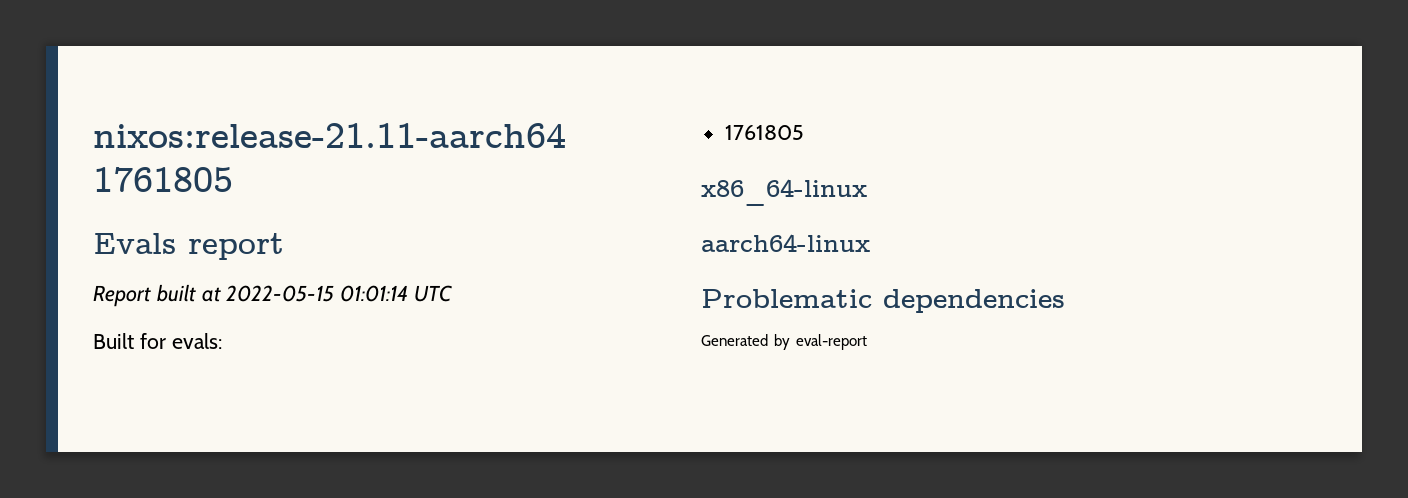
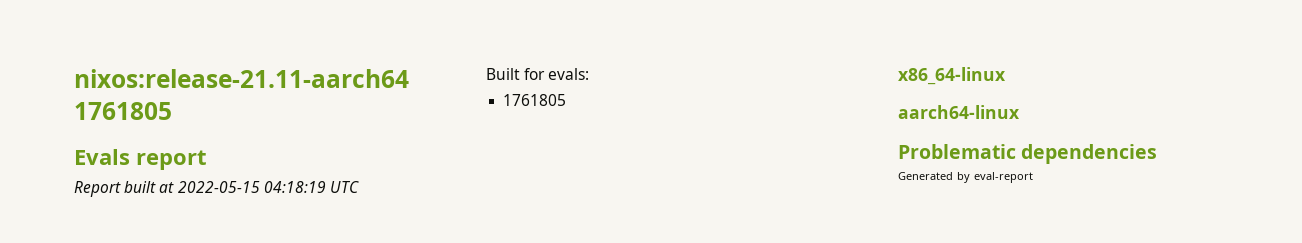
[340,285,409,302] 01:01:14 -> [263,181,326,193] 04:18:19

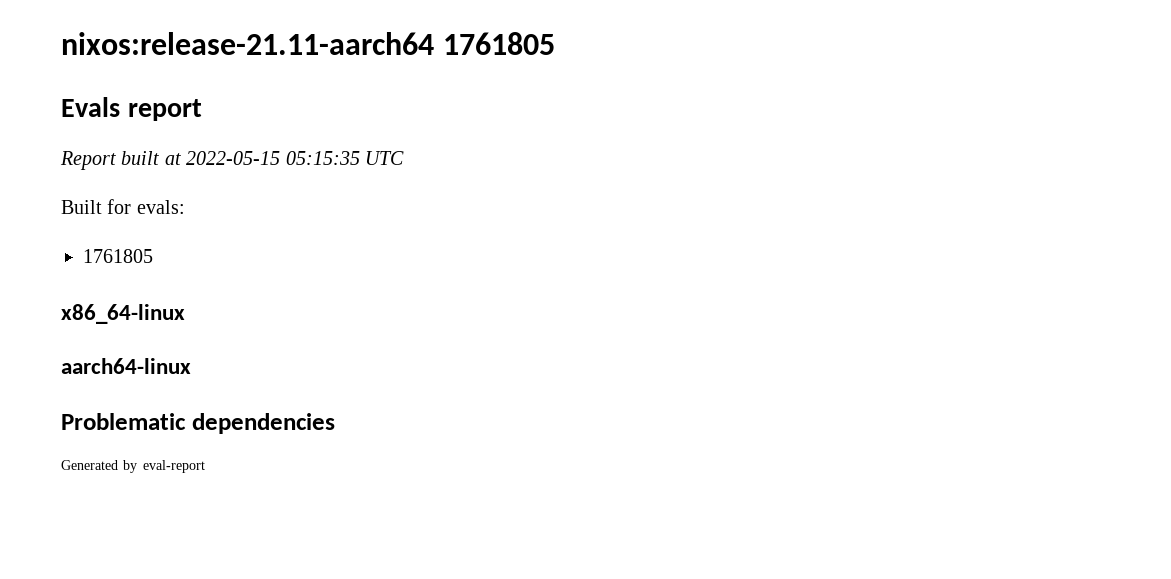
[263,181,326,193] 04:18:19 -> [285,151,360,165] 05:15:35

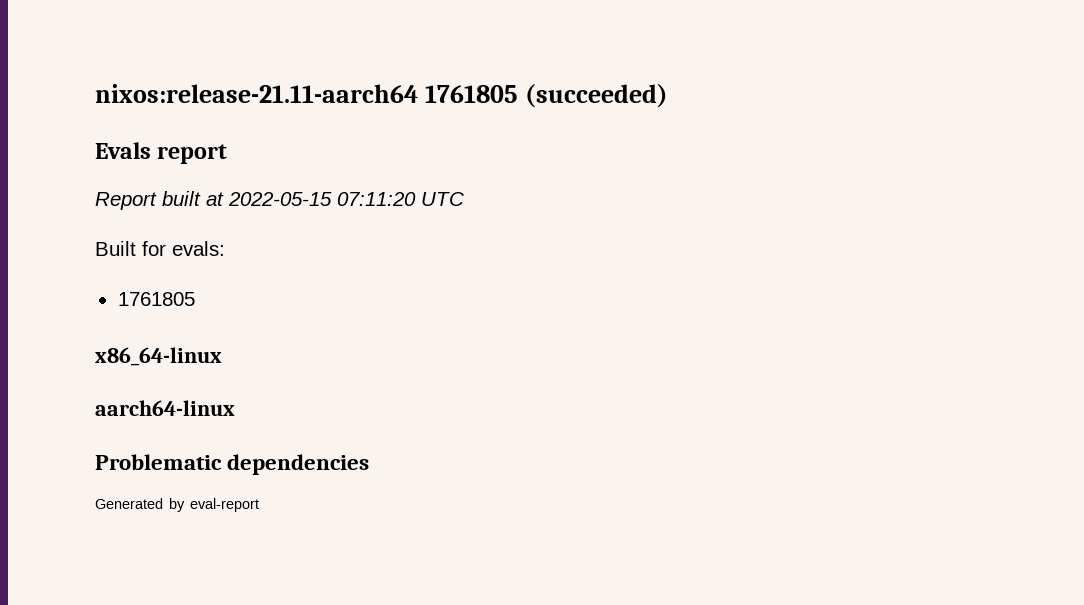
(555, 43) none -> [524,84,668,108] (succeeded)
[285,151,360,165] 05:15:35 -> [337,192,416,206] 07:11:20

